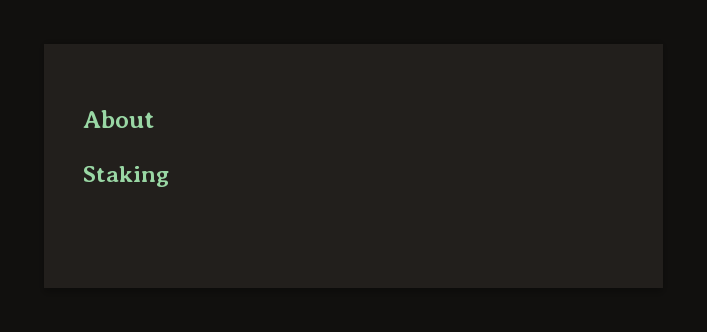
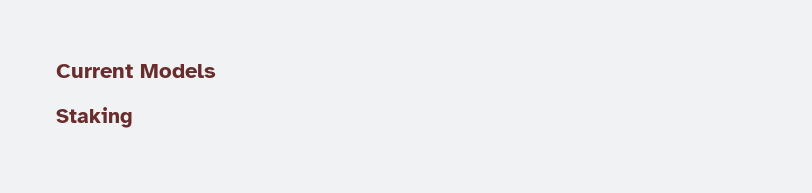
[83,110,154,128] About -> [56,64,216,78] Current Models

